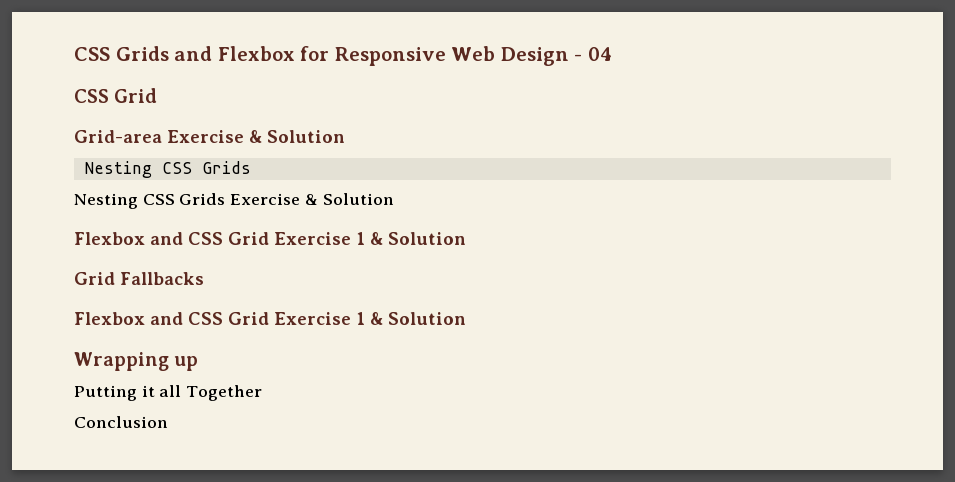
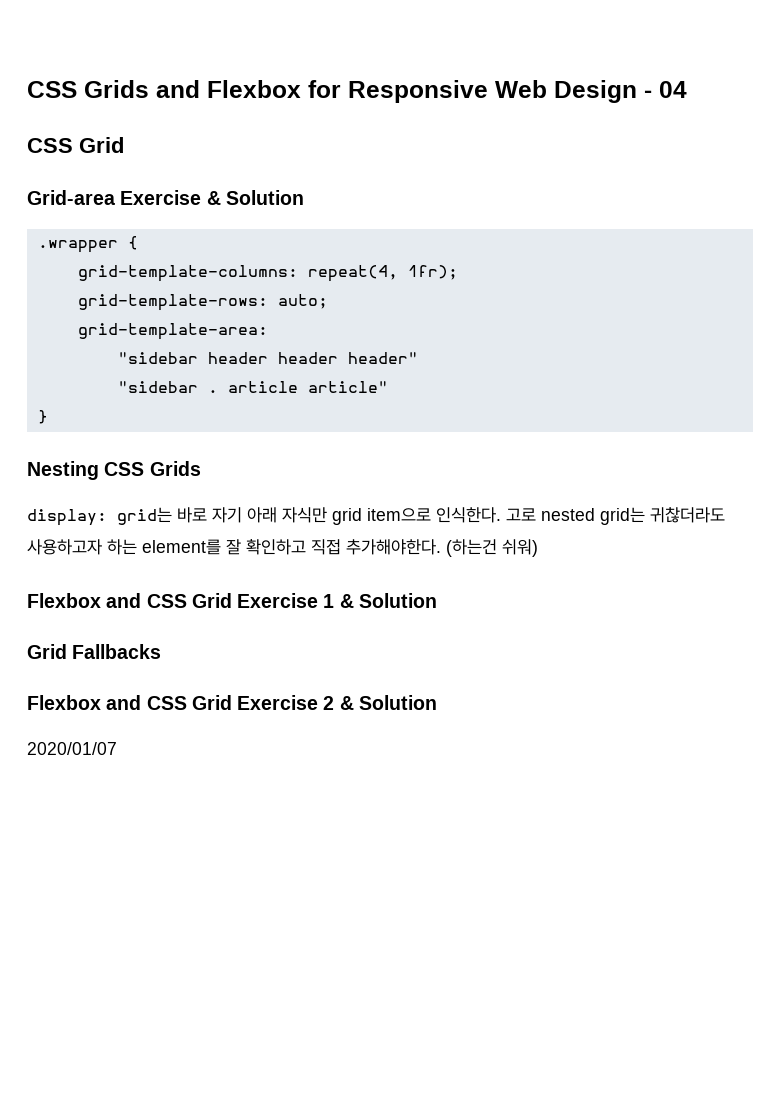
[84,161,251,178] [74,193,394,209] Nesting CSS Grids // Nesting CSS Grids Exercise & Solution -> [37,236,138,253] [77,265,458,282] [77,294,328,311] [77,323,268,340] [117,352,418,364] [117,381,388,393] [37,410,48,424] [27,461,201,480] [27,507,725,526] [27,539,538,557] .wrapper { // grid-template-columns: repeat(4, 1fr); // grid-template-rows: auto; // grid-template-area: // "sidebar header header header" // "sidebar . article article" // } // Nesting CSS Grids // display: grid는 바로 자기 아래 자식만 grid item으로 인식한다. 고로 nested grid는 귀찮더라도 사용하고자 하는 element를 잘 확인하고 직접 추가해야한다. (하는건 쉬워)
[356,312,466,325] [74,352,199,371] [74,385,263,401] [74,416,168,428] 1 & Solution // Wrapping up // Putting it all Together // Conclusion -> [323,695,437,710] [27,742,117,755] 2 & Solution // 2020/01/07

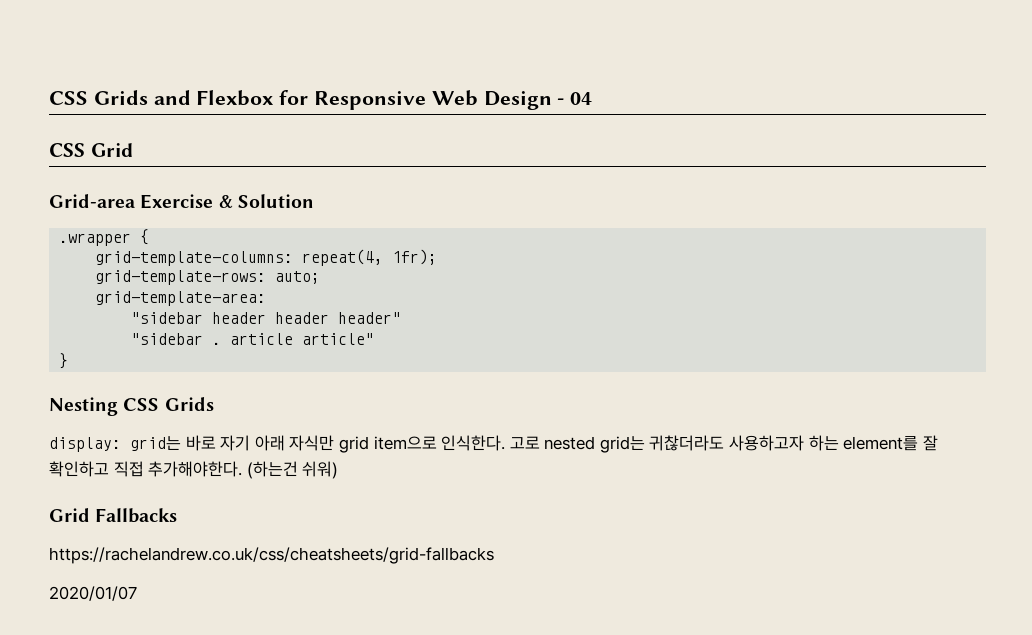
[27,593,437,608] [27,644,162,659] [27,695,437,710] Flexbox and CSS Grid Exercise 1 & Solution // Grid Fallbacks // Flexbox and CSS Grid Exercise 2 & Solution -> [49,508,178,523] [49,547,494,564] Grid Fallbacks // https://rachelandrew.co.uk/css/cheatsheets/grid-fallbacks

